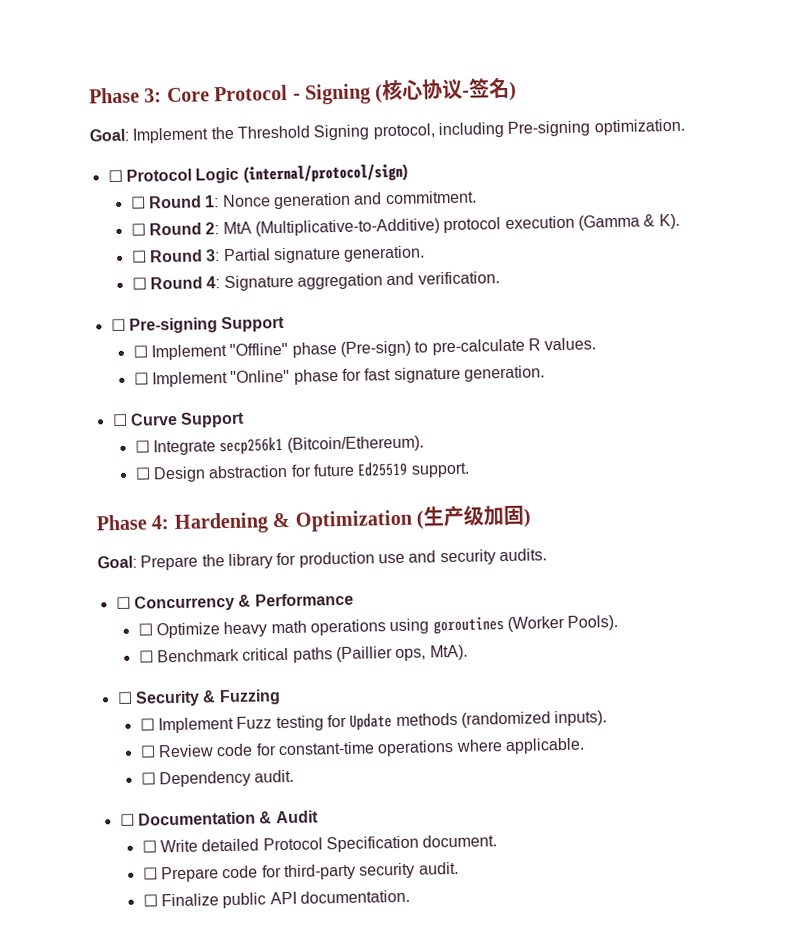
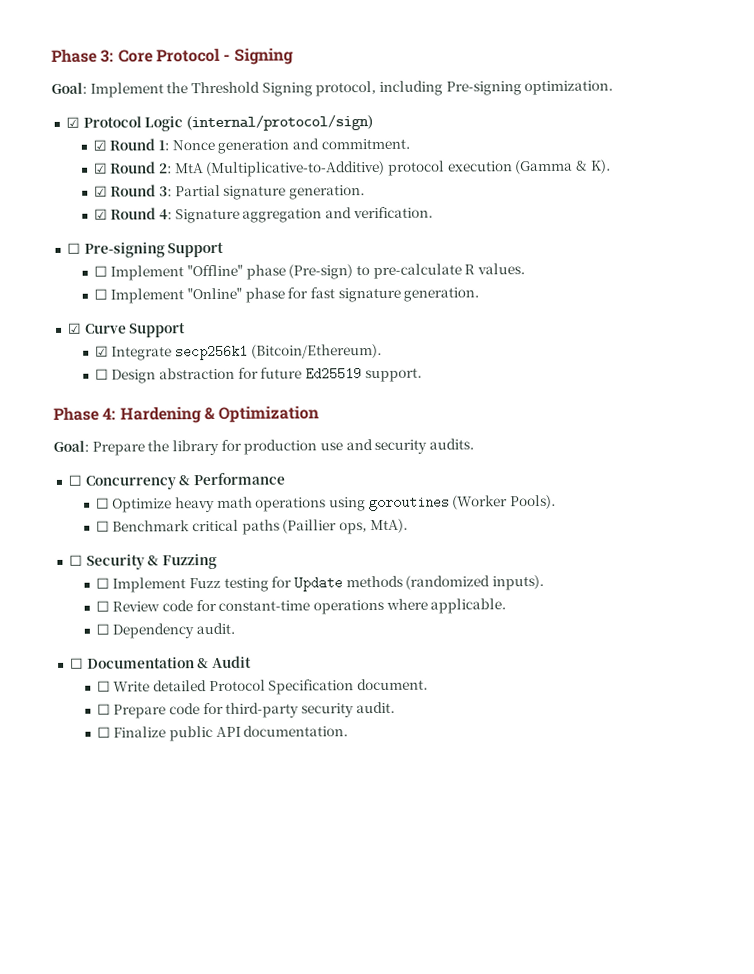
[375,77,518,104] (核心协议-签名) -> (294, 56) none
[107,169,123,183] ☐ -> [65,116,80,128] ☑
[129,196,146,209] ☐ -> [92,139,107,151] ☑
[130,223,146,236] ☐ -> [93,162,108,174] ☑
[130,250,147,263] ☐ -> [93,185,108,197] ☑
[131,277,147,290] ☐ -> [93,208,108,220] ☑
[111,413,128,427] ☐ -> [66,322,82,334] ☑
[134,440,150,453] ☐ -> [94,345,109,357] ☑
[416,505,532,530] (生产级加固) -> (320, 414) none

